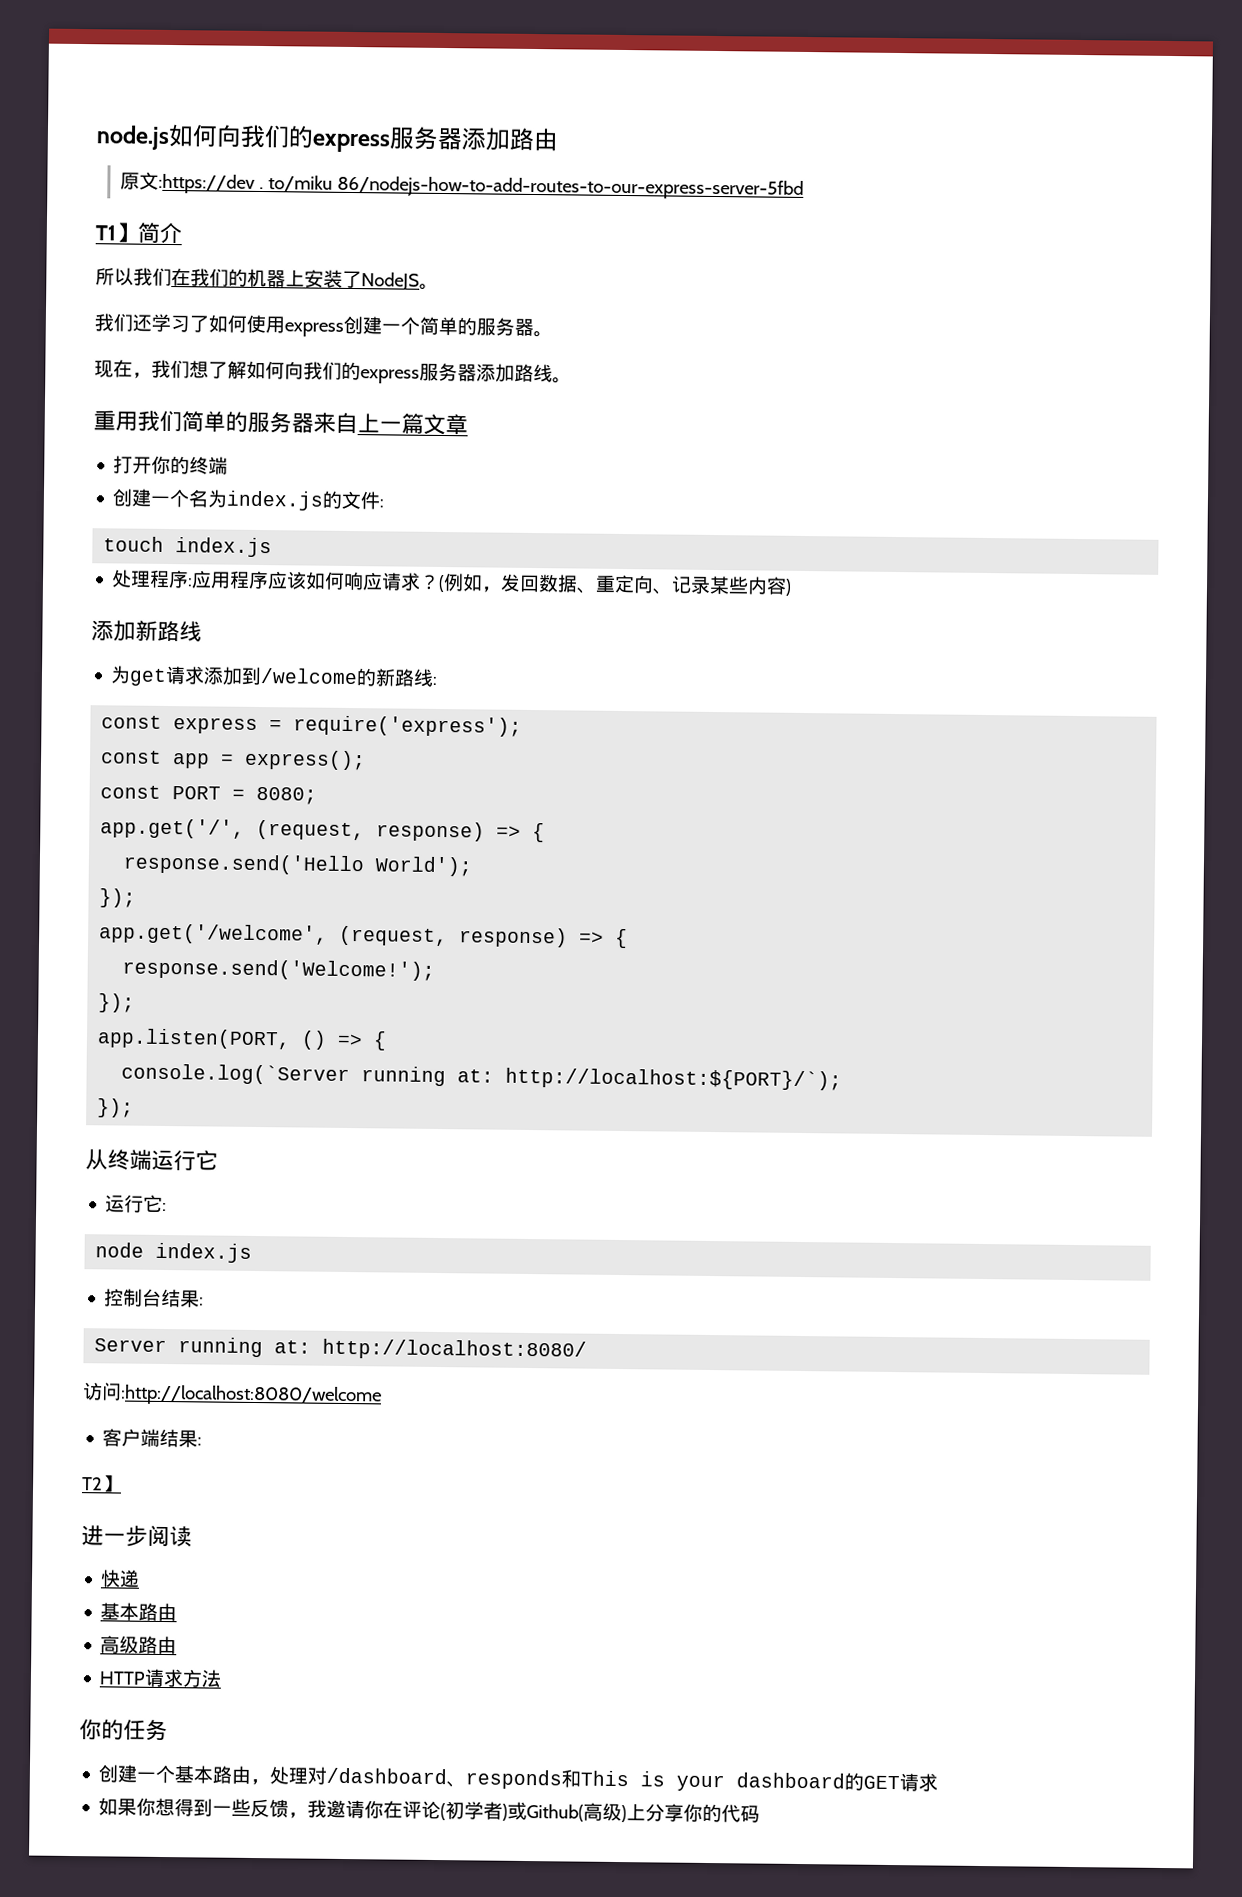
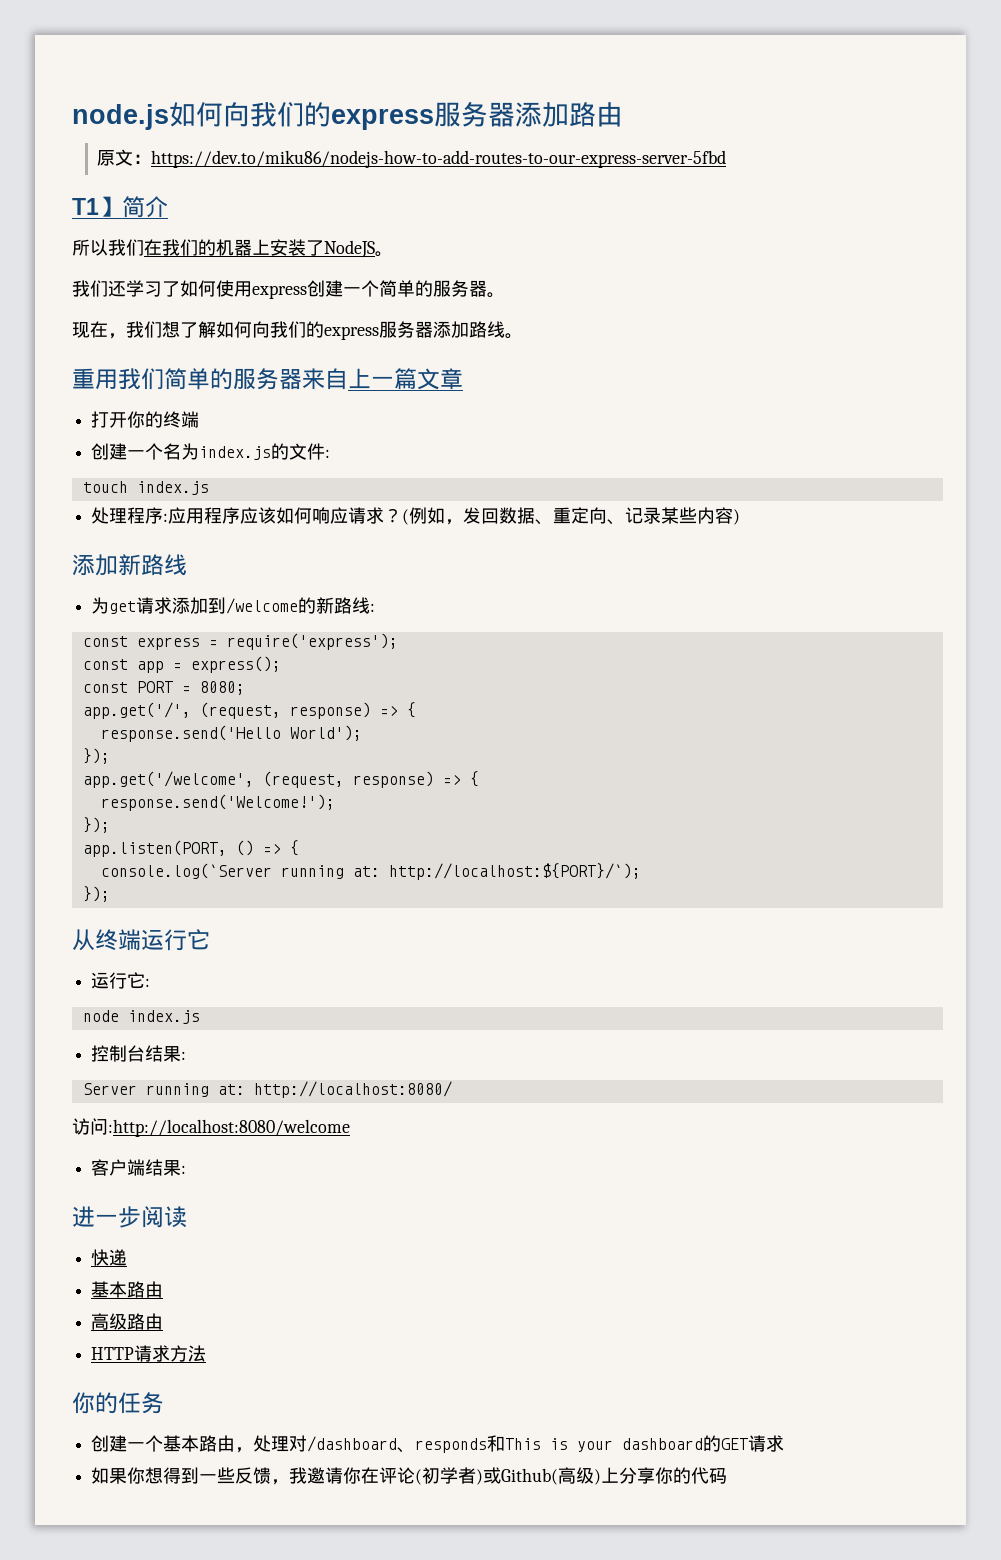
[157,173,804,200] :https://dev . to/miku 86/nodejs-how-to-add-routes-to-our-express-server-5fbd -> [133,150,727,168] ：https://dev.to/miku86/nodejs-how-to-add-routes-to-our-express-server-5fbd
[82,1474,122,1493] // T2】 -> (187, 1169) none

